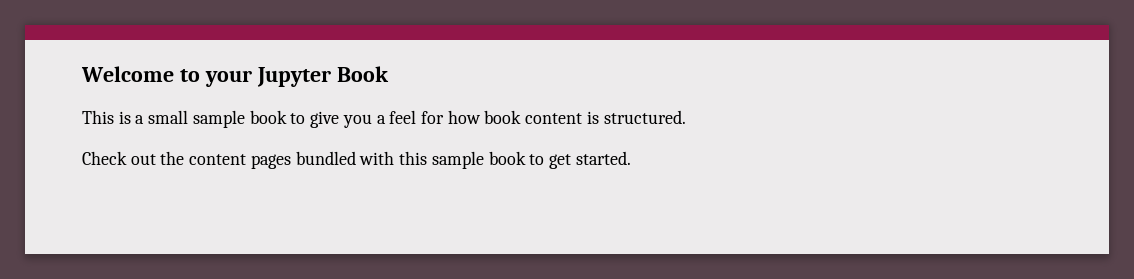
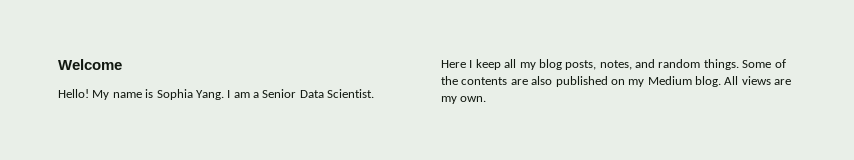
[179,66,389,87] [82,110,686,128] [82,151,631,169] to your Jupyter Book // This is a small sample book to give you a feel for how book content is structured. // Check out the content pages bundled with this sample book to get started. -> [58,89,375,100] [441,59,786,70] [441,76,792,87] [441,96,487,104] // Hello! My name is Sophia Yang. I am a Senior Data Scientist. // Here I keep all my blog posts, notes, and random things. Some of the contents are also published on my Medium blog. All views are my own.

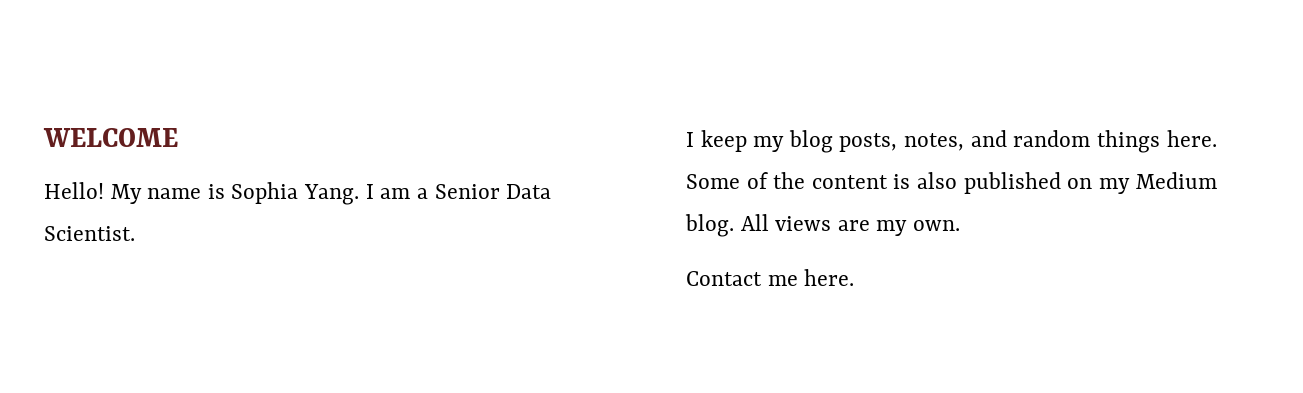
[58,59,122,70] Welcome -> [43,128,178,147] WELCOME
[441,60,466,68] Here -> (135, 233) none
[504,59,517,68] all -> (747, 141) none
[703,59,739,70] things. -> [1096,130,1217,153] things here.
[461,77,528,85] contents are -> [811,174,911,189] content is
(487, 99) none -> [686,269,855,286] // Contact me here.

